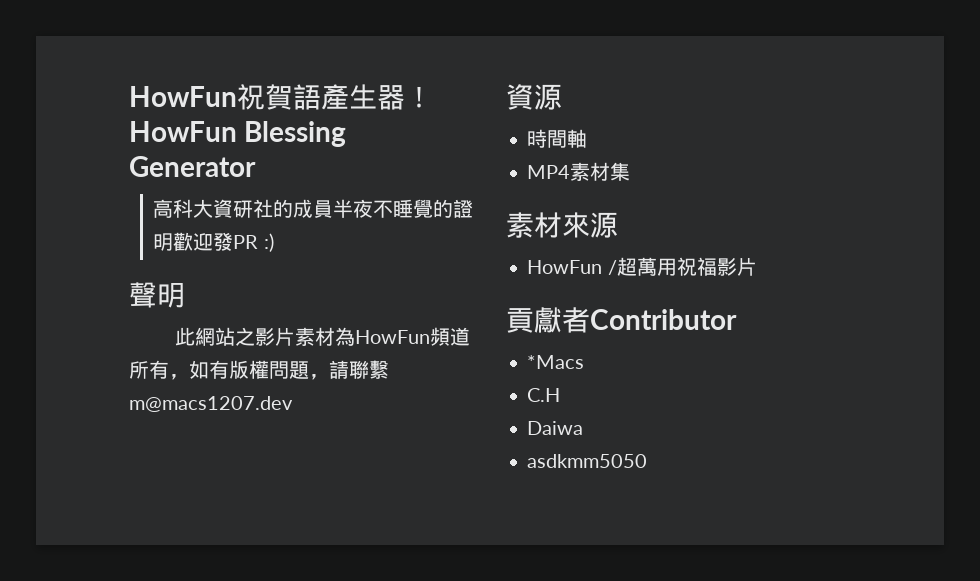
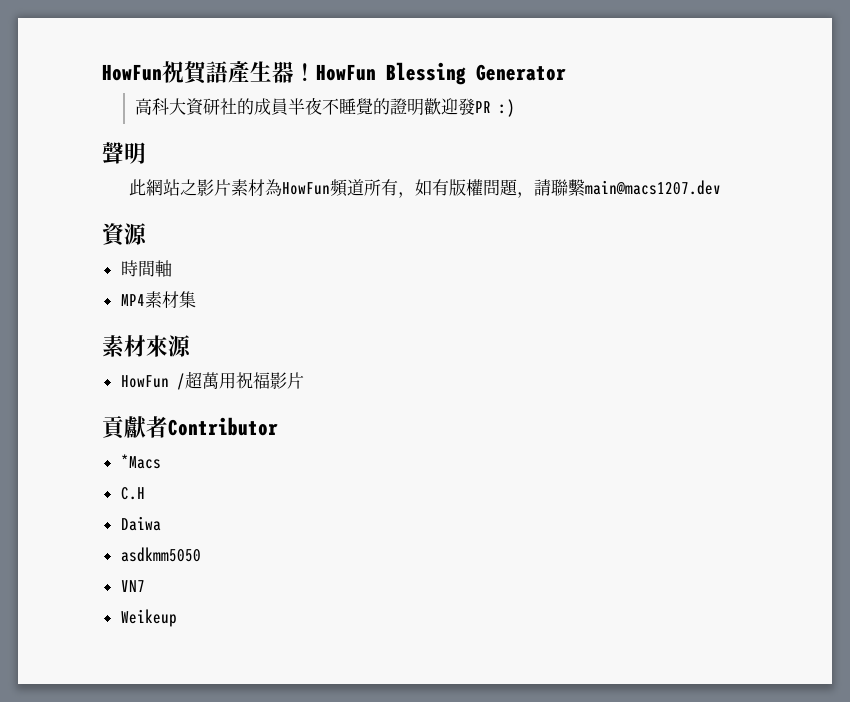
[129,396,293,412] m@macs1207.dev -> [585,180,722,195] main@macs1207.dev
(648, 461) none -> [120,580,145,592] [120,609,177,627] // VN7 // Weikeup

